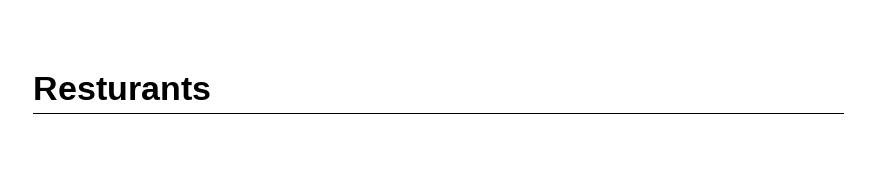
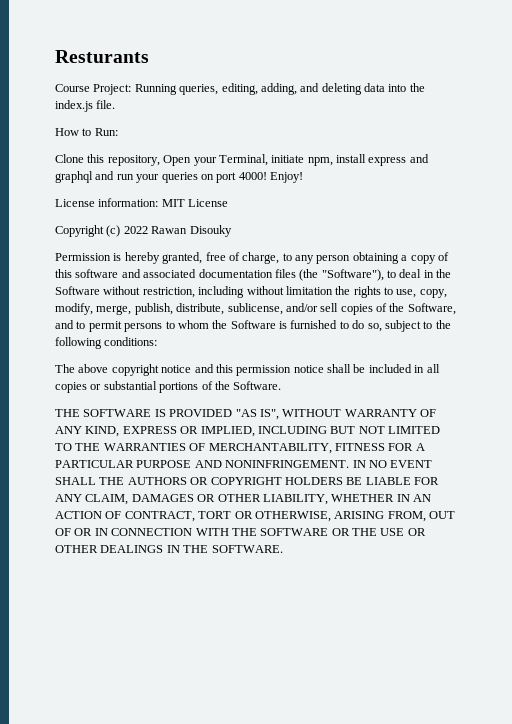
(211, 88) none -> [55,83,425,95] [55,100,116,112] [55,128,118,136] [55,154,429,166] [55,171,303,183] [55,198,229,207] [55,225,232,237] [55,252,449,264] [55,269,452,281] [55,286,447,298] [55,303,456,315] [55,320,451,332] [55,337,158,349] [55,364,440,376] [55,381,282,393] [55,409,436,420] [55,426,440,437] [55,443,425,454] [55,460,433,468] [55,477,439,485] [55,494,431,505] [55,511,455,522] [55,528,426,536] [55,545,283,553] // Course Project: Running queries, editing, adding, and deleting data into the index.js file. // How to Run: // Clone this repository, Open your Terminal, initiate npm, install express and graphql and run your queries on port 4000! Enjoy! // License information: MIT License // Copyright (c) 2022 Rawan Disouky // Permission is hereby granted, free of charge, to any person obtaining a copy of this software and associated documentation files (the "Software"), to deal in the Software without restriction, including without limitation the rights to use, copy, modify, merge, publish, distribute, sublicense, and/or sell copies of the Software, and to permit persons to whom the Software is furnished to do so, subject to the following conditions: // The above copyright notice and this permission notice shall be included in all copies or substantial portions of the Software. // THE SOFTWARE IS PROVIDED "AS IS", WITHOUT WARRANTY OF ANY KIND, EXPRESS OR IMPLIED, INCLUDING BUT NOT LIMITED TO THE WARRANTIES OF MERCHANTABILITY, FITNESS FOR A PARTICULAR PURPOSE AND NONINFRINGEMENT. IN NO EVENT SHALL THE AUTHORS OR COPYRIGHT HOLDERS BE LIABLE FOR ANY CLAIM, DAMAGES OR OTHER LIABILITY, WHETHER IN AN ACTION OF CONTRACT, TORT OR OTHERWISE, ARISING FROM, OUT OF OR IN CONNECTION WITH THE SOFTWARE OR THE USE OR OTHER DEALINGS IN THE SOFTWARE.

